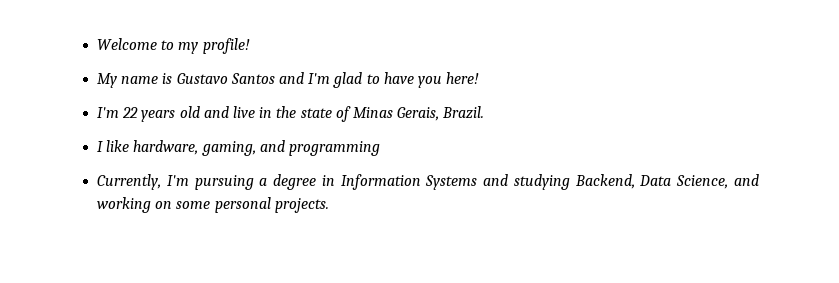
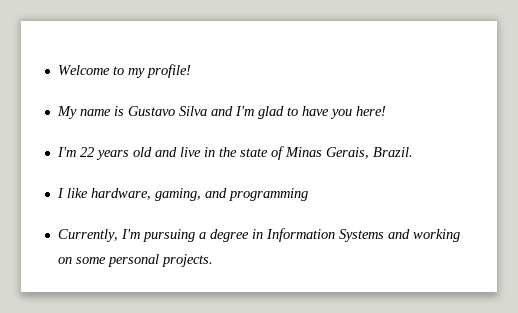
[230,73,275,84] Santos -> [178,106,207,116] Silva
[513,174,759,190] studying Backend, Data Science, and -> (410, 234) none

